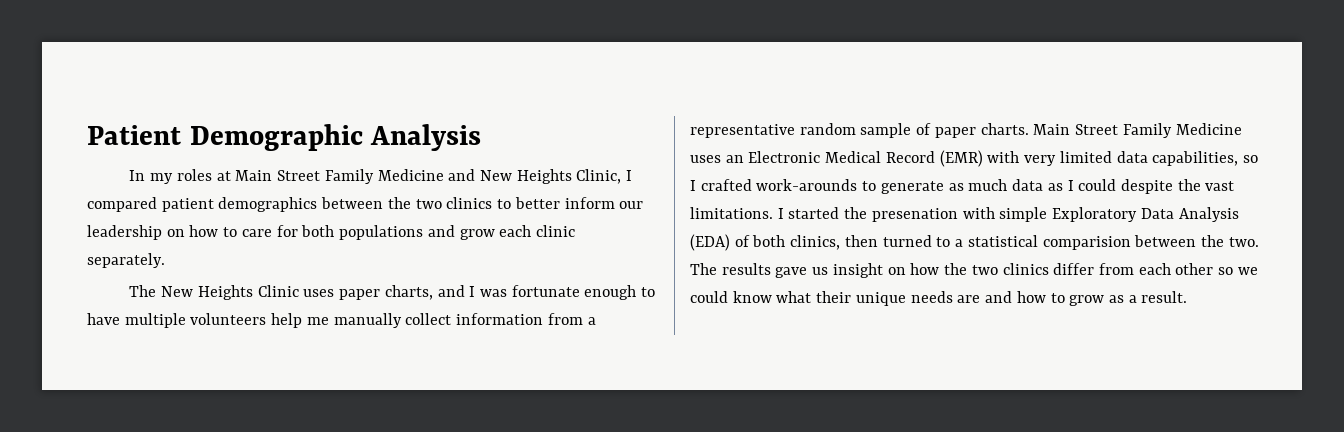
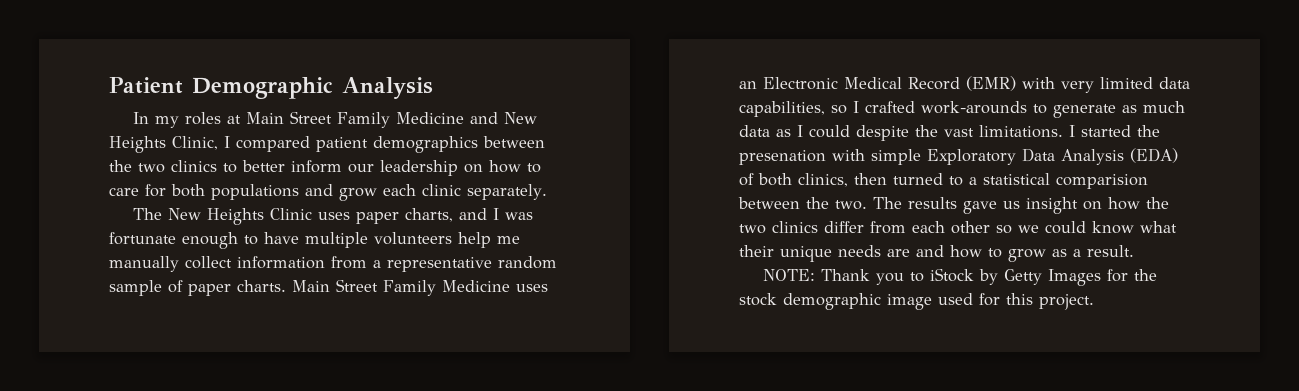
(1188, 297) none -> [763,268,1158,286] [739,293,1094,310] // NOTE: Thank you to iStock by Getty Images for the stock demographic image used for this project.

